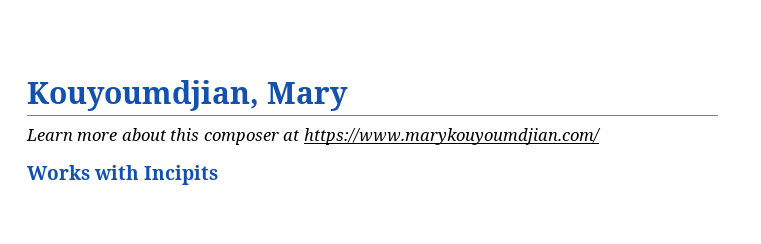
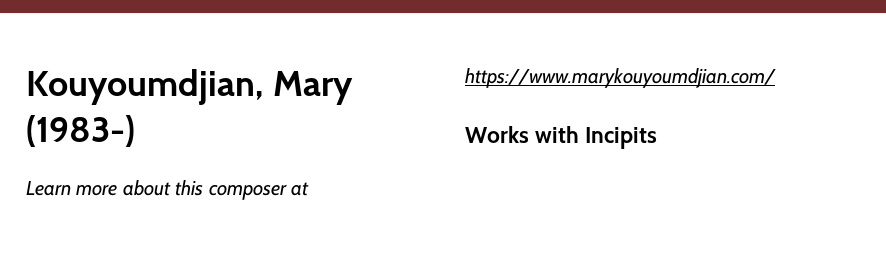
(349, 96) none -> [26,115,135,147] (1983-)

